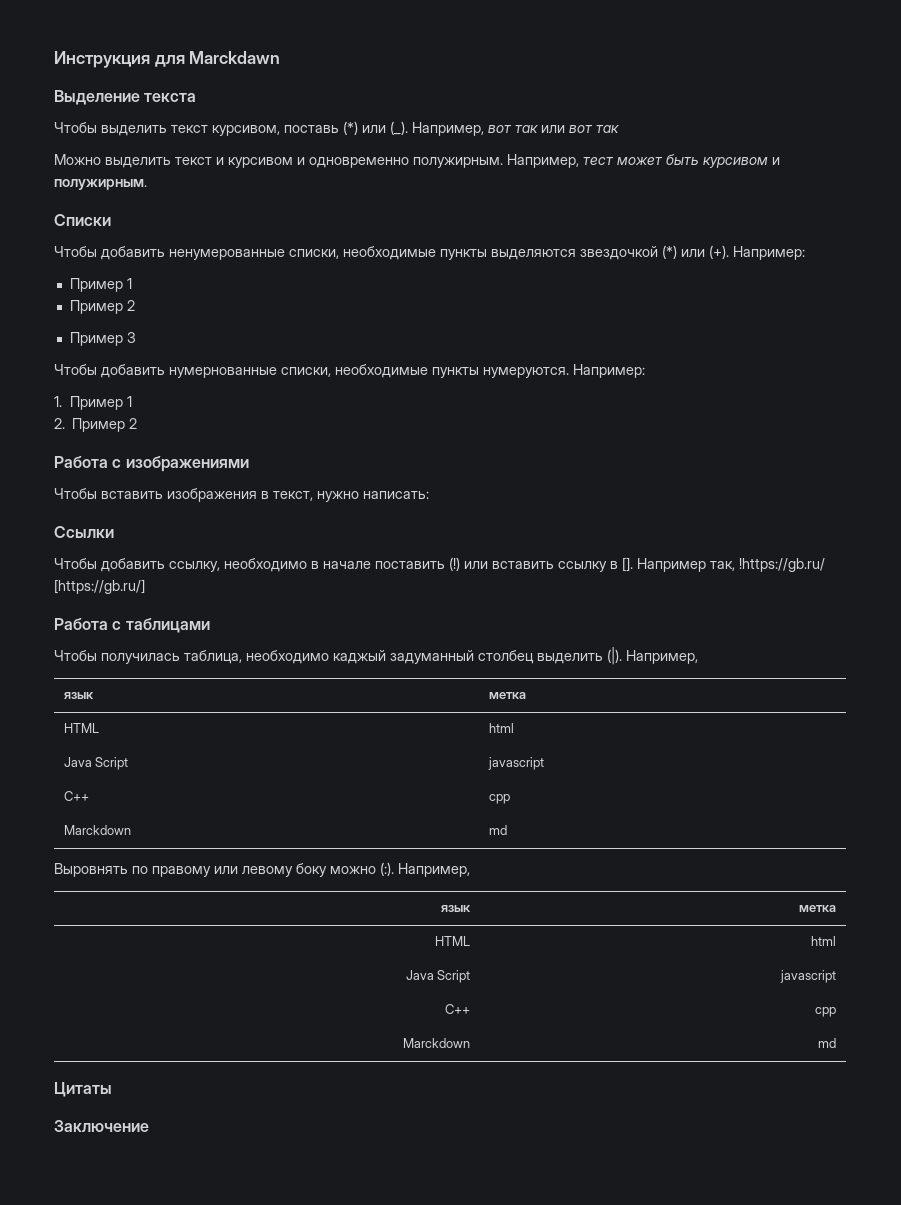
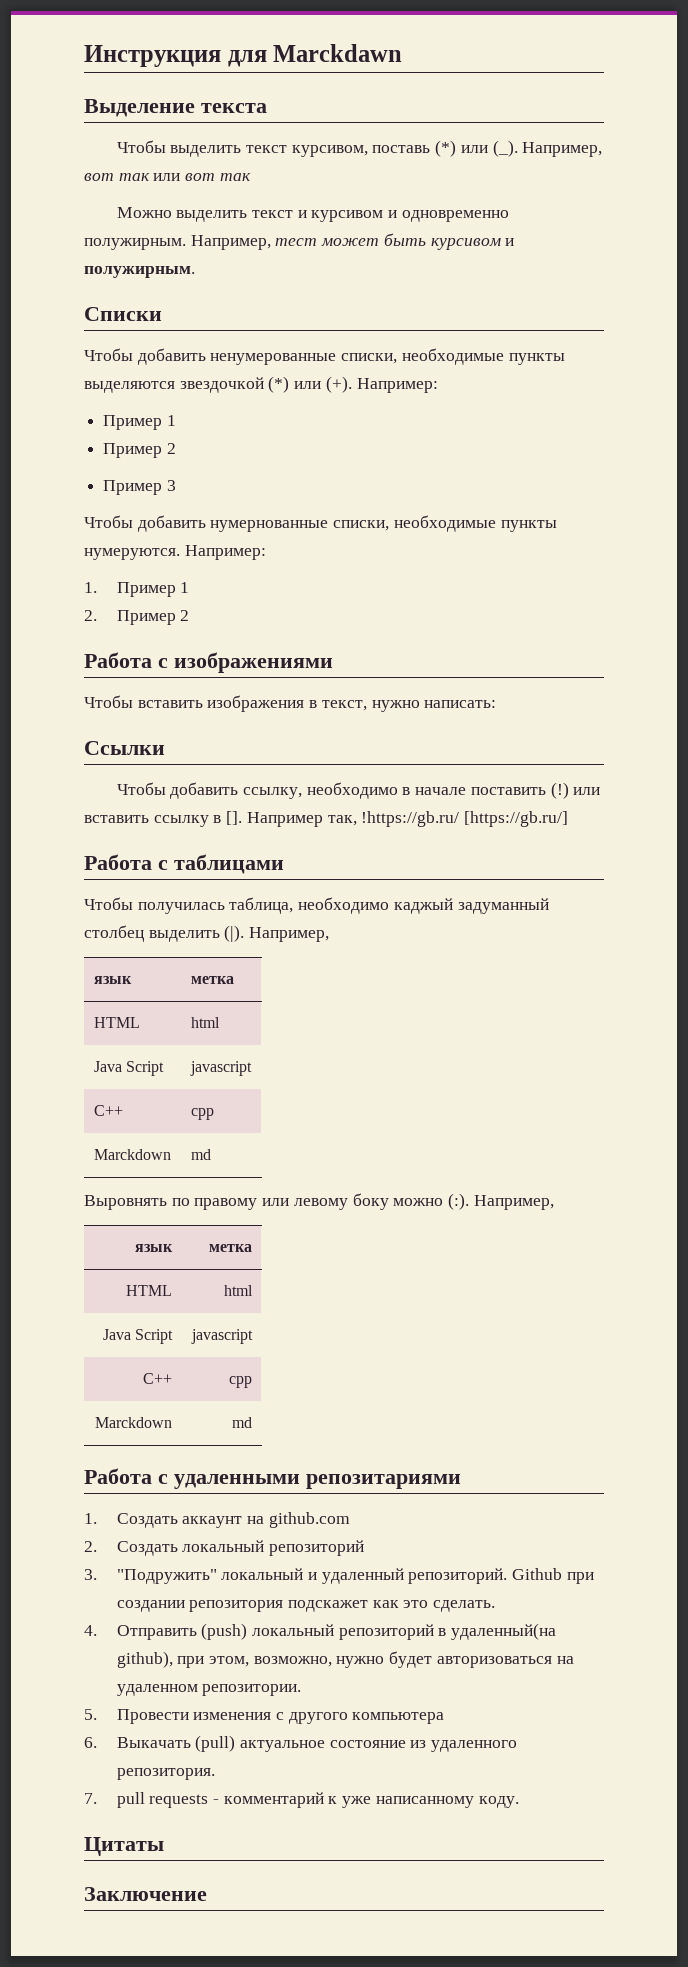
(837, 1043) none -> [84,1468,461,1489] [84,1512,350,1528] [84,1540,365,1556] [84,1568,594,1584] [116,1600,496,1612] [84,1623,557,1640] [116,1651,574,1668] [116,1684,302,1696] [84,1709,445,1724] [84,1735,518,1752] [116,1768,215,1780] [84,1792,519,1808] // Работа с удаленными репозитариями // 1. Создать аккаунт на github.com // 2. Создать локальный репозиторий // 3. "Подружить" локальный и удаленный репозиторий. Github при создании репозитория подскажет как это сделать. // 4. Отправить (push) локальный репозиторий в удаленный(на github), при этом, возможно, нужно будет авторизоваться на удаленном репозитории. // 5. Провести изменения с другого компьютера // 6. Выкачать (pull) актуальное состояние из удаленного репозитория. // 7. pull requests - комментарий к уже написанному коду.

